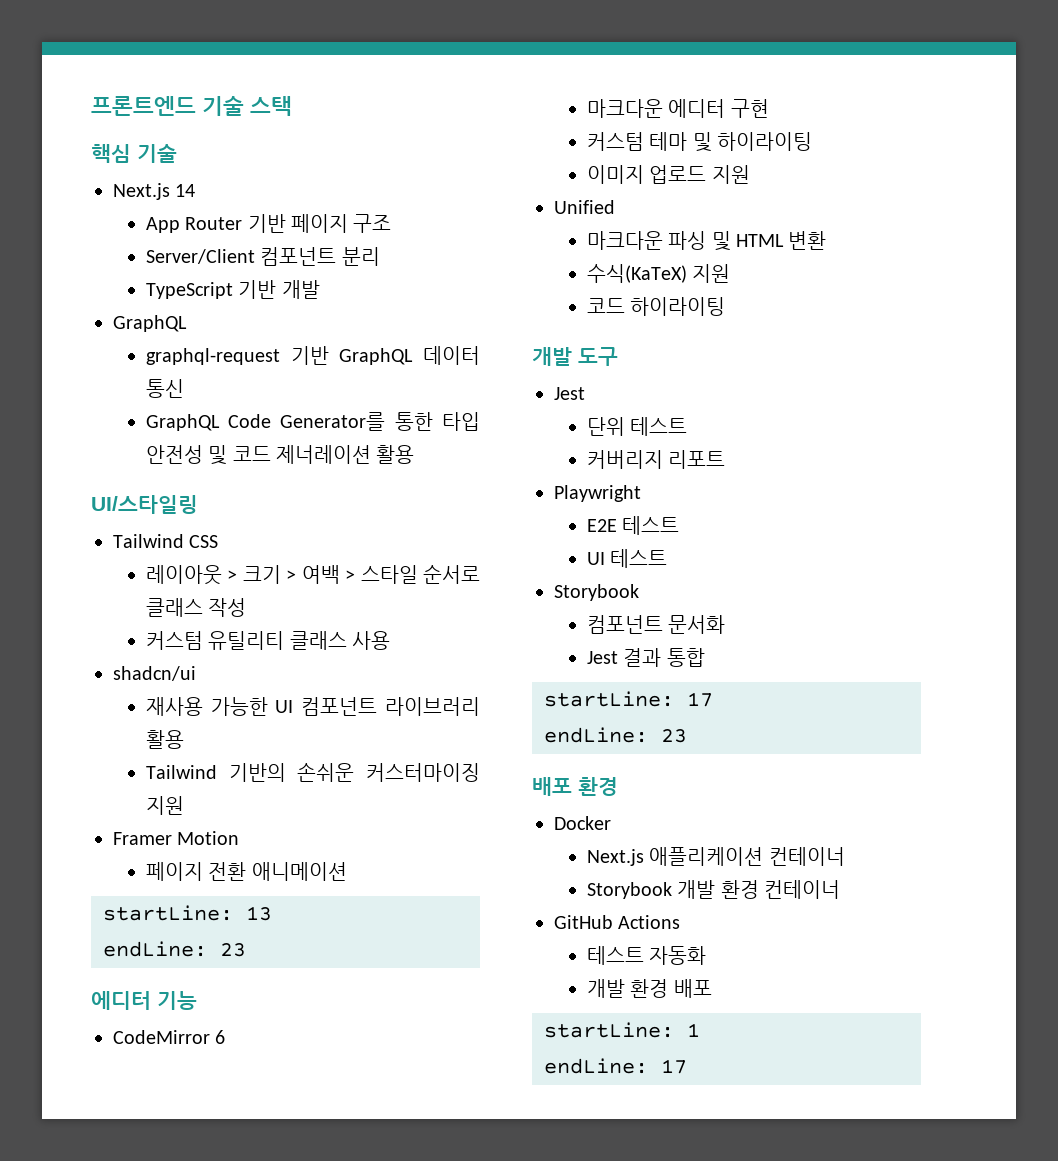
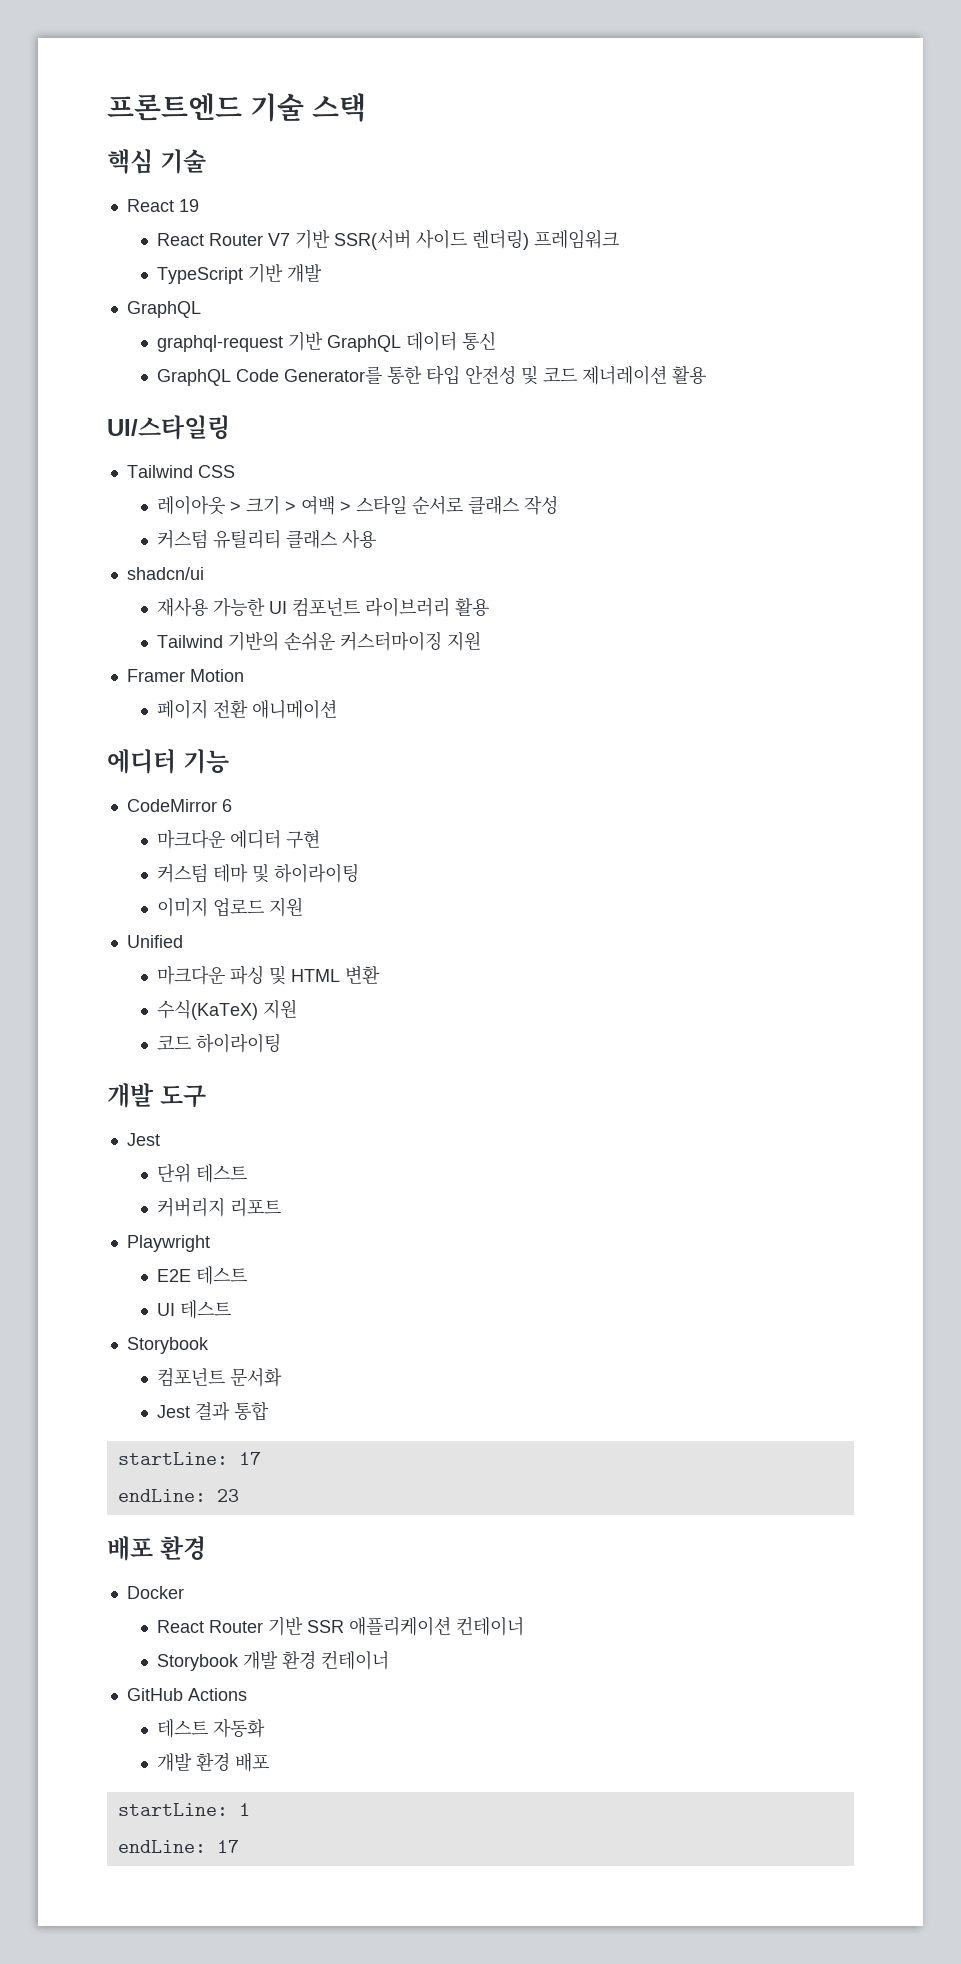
[113,183,196,200] [145,214,392,233] [145,247,380,266] Next.js 14 // App Router 기반 페이지 구조 // Server/Client 컴포넌트 분리 -> [126,199,199,212] [157,230,620,250] React 19 // React Router V7 기반 SSR(서버 사이드 렌더링) 프레임워크
[103,905,272,921] [103,941,246,957] // startLine: 13 // endLine: 23 -> (338, 709) none
[586,849,644,866] Next.js -> [157,1617,345,1636] React Router 기반 SSR

